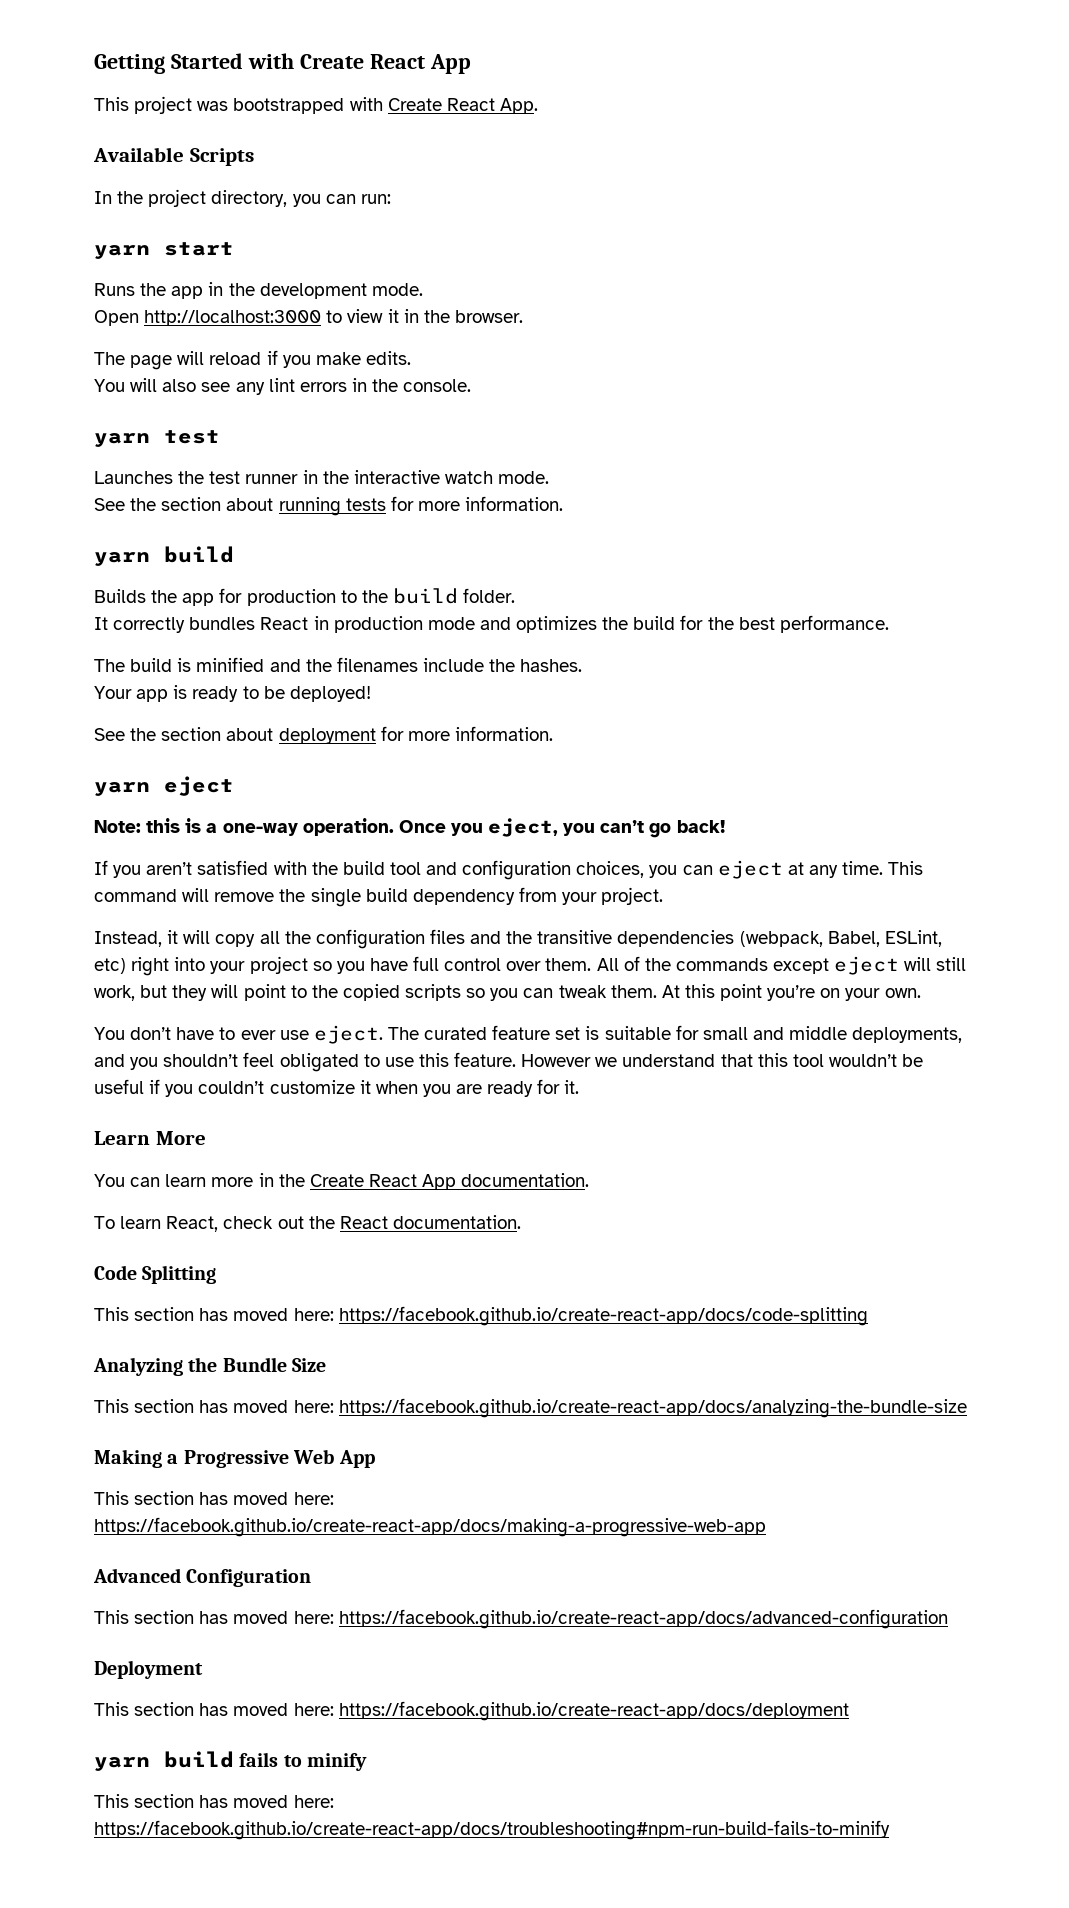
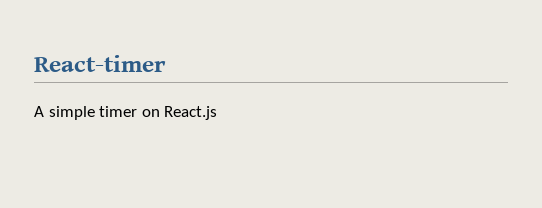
[94,53,471,74] [94,96,538,114] [93,147,254,166] [94,189,391,207] [94,242,234,259] [94,282,423,299] [94,309,523,326] [94,350,411,370] [94,378,472,395] [94,430,220,447] [94,470,550,484] [94,496,564,516] [94,546,234,566] [94,588,516,606] [94,615,889,633] [94,657,583,672] [94,685,371,702] [94,726,553,744] [94,776,234,796] [94,818,725,838] [94,860,924,880] [94,887,664,907] [94,929,942,949] [94,956,967,976] [94,984,921,1001] [94,1025,963,1044] [94,1052,924,1072] [94,1079,580,1097] [94,1131,206,1145] [94,1173,590,1190] [94,1215,521,1232] [94,1265,217,1284] [94,1306,868,1326] [93,1357,327,1376] [94,1398,967,1418] [94,1449,375,1468] [94,1491,334,1505] [94,1517,766,1537] [93,1568,312,1587] [94,1609,948,1629] [94,1660,203,1679] [94,1701,849,1721] [94,1751,368,1771] [94,1794,334,1808] [94,1820,890,1840] Getting Started with Create React App // This project was bootstrapped with Create React App. // Available Scripts // In the project directory, you can run: // yarn start // Runs the app in the development mode. // Open http://localhost:3000 to view it in the browser. // The page will reload if you make edits. // You will also see any lint errors in the console. // yarn test // Launches the test runner in the interactive watch mode. // See the section about running tests for more information. // yarn build // Builds the app for production to the build folder. // It correctly bundles React in production mode and optimizes the build for the best performance. // The build is minified and the filenames include the hashes. // Your app is ready to be deployed! // See the section about deployment for more information. // yarn eject // Note: this is a one-way operation. Once you eject, you can’t go back! // If you aren’t satisfied with the build tool and configuration choices, you can eject at any time. This command will remove the single build dependency from your project. // Instead, it will copy all the configuration files and the transitive dependencies (webpack, Babel, ESLint, etc) right into your project so you have full control over them. All of the commands except eject will still work, but they will point to the copied scripts so you can tweak them. At this point you’re on your own. // You don’t have to ever use eject. The curated feature set is suitable for small and middle deployments, and you shouldn’t feel obligated to use this feature. However we understand that this tool wouldn’t be useful if you couldn’t customize it when you are ready for it. // Learn More // You can learn more in the Create React App documentation. // To learn React, check out the React documentation. // Code Splitting // This section has moved here: https://facebook.github.io/create-react-app/docs/code-splitting // Analyzing the Bundle Size // This section has moved here: https://facebook.github.io/create-react-app/docs/analyzing-the-bundle-size // Making a Progressive Web App // This section has moved here: https://facebook.github.io/create-react-app/docs/making-a-progressive-web-app // Advanced Configuration // This section has moved here: https://facebook.github.io/create-react-app/docs/advanced-configuration // Deployment // This section has moved here: https://facebook.github.io/create-react-app/docs/deployment // yarn build fails to minify // This section has moved here: https://facebook.github.io/create-react-app/docs/troubleshooting#npm-run-build-fails-to-minify -> [34,55,166,72] [34,106,218,120] React-timer // A simple timer on React.js

